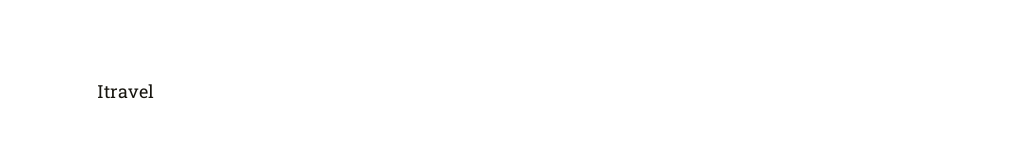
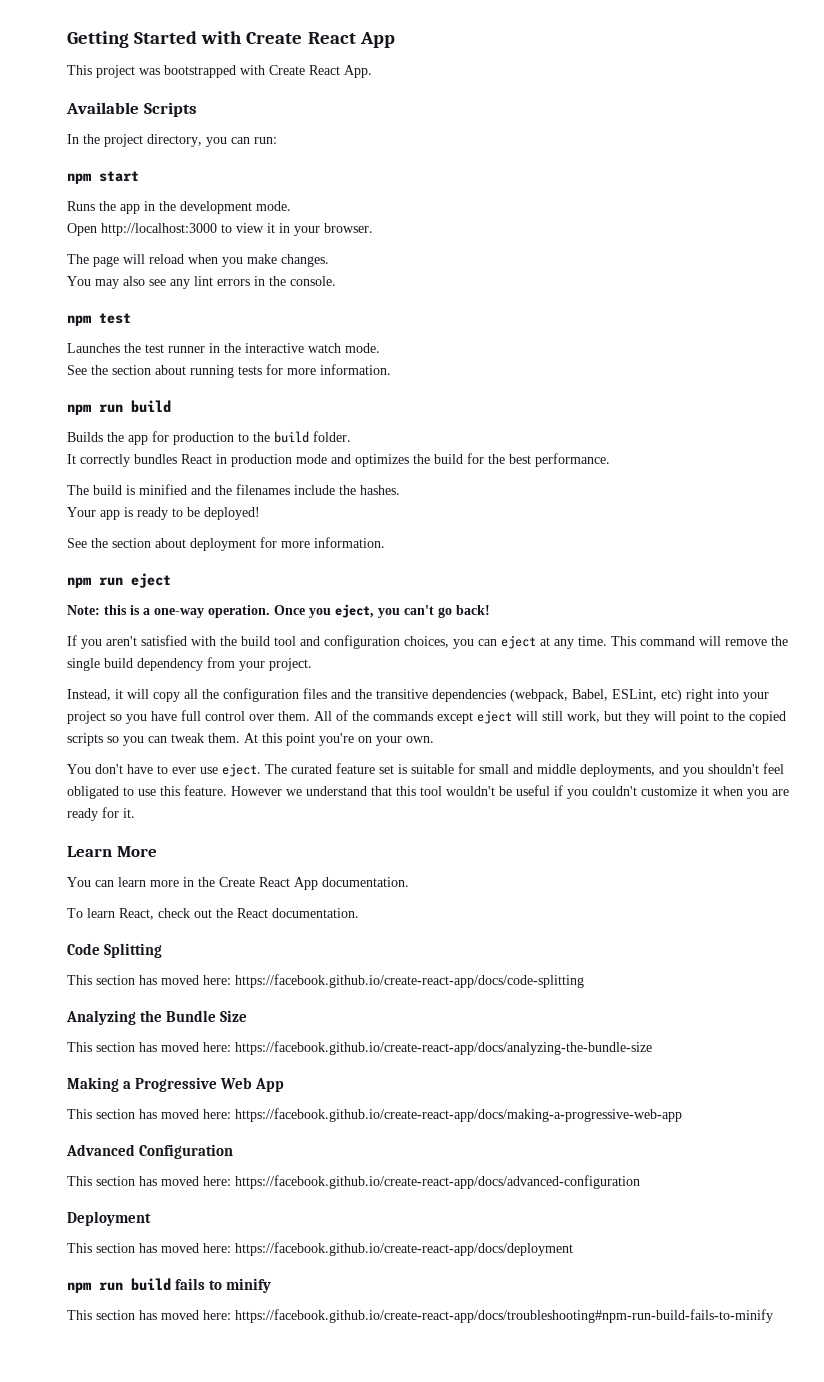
[97,84,154,99] Itravel -> [67,31,395,48] [67,65,372,78] [66,102,197,117] [67,134,277,147] [67,171,139,184] [67,201,291,214] [67,223,373,236] [67,254,329,267] [67,276,336,289] [67,313,131,326] [67,343,380,353] [67,364,391,378] [67,400,171,415] [67,431,351,445] [67,453,610,467] [67,484,400,495] [67,507,260,520] [67,537,385,551] [67,573,171,588] [67,604,490,618] [67,635,788,649] [67,657,312,671] [67,688,769,702] [67,710,786,724] [67,733,434,746] [67,763,784,777] [67,785,789,799] [67,807,135,821] [67,846,157,857] [67,877,409,890] [67,908,359,920] [67,943,163,958] [67,974,584,988] [66,1010,248,1025] [67,1041,652,1055] [67,1077,285,1092] [67,1108,682,1122] [66,1144,234,1159] [67,1175,640,1189] [67,1211,151,1226] [67,1242,573,1256] [67,1278,272,1293] [67,1309,773,1323] Getting Started with Create React App // This project was bootstrapped with Create React App. // Available Scripts // In the project directory, you can run: // npm start // Runs the app in the development mode. // Open http://localhost:3000 to view it in your browser. // The page will reload when you make changes. // You may also see any lint errors in the console. // npm test // Launches the test runner in the interactive watch mode. // See the section about running tests for more information. // npm run build // Builds the app for production to the build folder. // It correctly bundles React in production mode and optimizes the build for the best performance. // The build is minified and the filenames include the hashes. // Your app is ready to be deployed! // See the section about deployment for more information. // npm run eject // Note: this is a one-way operation. Once you eject, you can't go back! // If you aren't satisfied with the build tool and configuration choices, you can eject at any time. This command will remove the single build dependency from your project. // Instead, it will copy all the configuration files and the transitive dependencies (webpack, Babel, ESLint, etc) right into your project so you have full control over them. All of the commands except eject will still work, but they will point to the copied scripts so you can tweak them. At this point you're on your own. // You don't have to ever use eject. The curated feature set is suitable for small and middle deployments, and you shouldn't feel obligated to use this feature. However we understand that this tool wouldn't be useful if you couldn't customize it when you are ready for it. // Learn More // You can learn more in the Create React App documentation. // To learn React, check out the React documentation. // Code Splitting // This section has moved here: https://facebook.github.io/create-react-app/docs/code-splitting // Analyzing the Bundle Size // This section has moved here: https://facebook.github.io/create-react-app/docs/analyzing-the-bundle-size // Making a Progressive Web App // This section has moved here: https://facebook.github.io/create-react-app/docs/making-a-progressive-web-app // Advanced Configuration // This section has moved here: https://facebook.github.io/create-react-app/docs/advanced-configuration // Deployment // This section has moved here: https://facebook.github.io/create-react-app/docs/deployment // npm run build fails to minify // This section has moved here: https://facebook.github.io/create-react-app/docs/troubleshooting#npm-run-build-fails-to-minify

